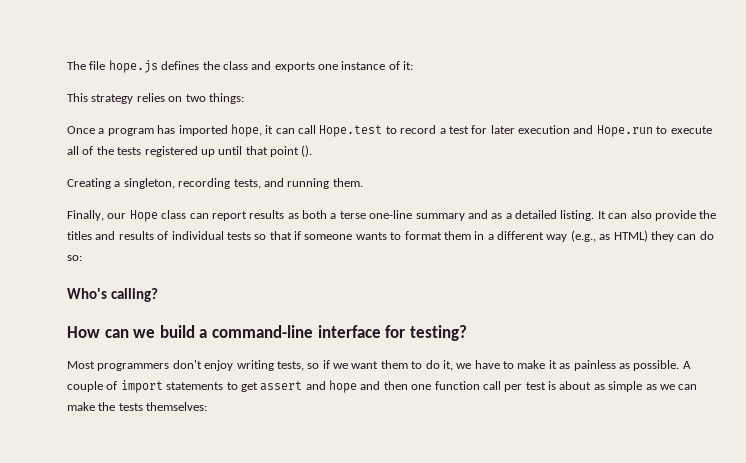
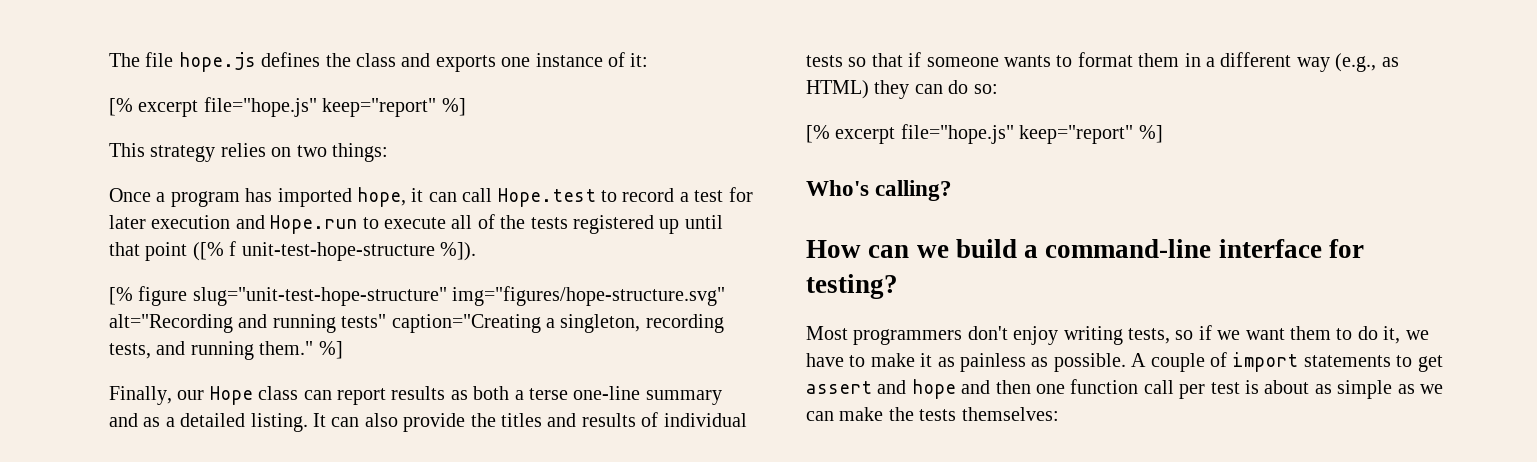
(414, 65) none -> [109,97,466,117] // [% excerpt file="hope.js" keep="report" %]
[301,145,313,157] [67,178,111,189] (). // Creating -> [192,241,476,261] [109,286,726,306] [109,314,541,333] ([% f unit-test-hope-structure %]). // [% figure slug="unit-test-hope-structure" img="figures/hope-structure.svg" alt="Recording and running tests" caption="Creating
[332,178,363,187] them. -> [259,341,343,359] them." %]
(82, 258) none -> [806,124,1163,144] // [% excerpt file="hope.js" keep="report" %]

